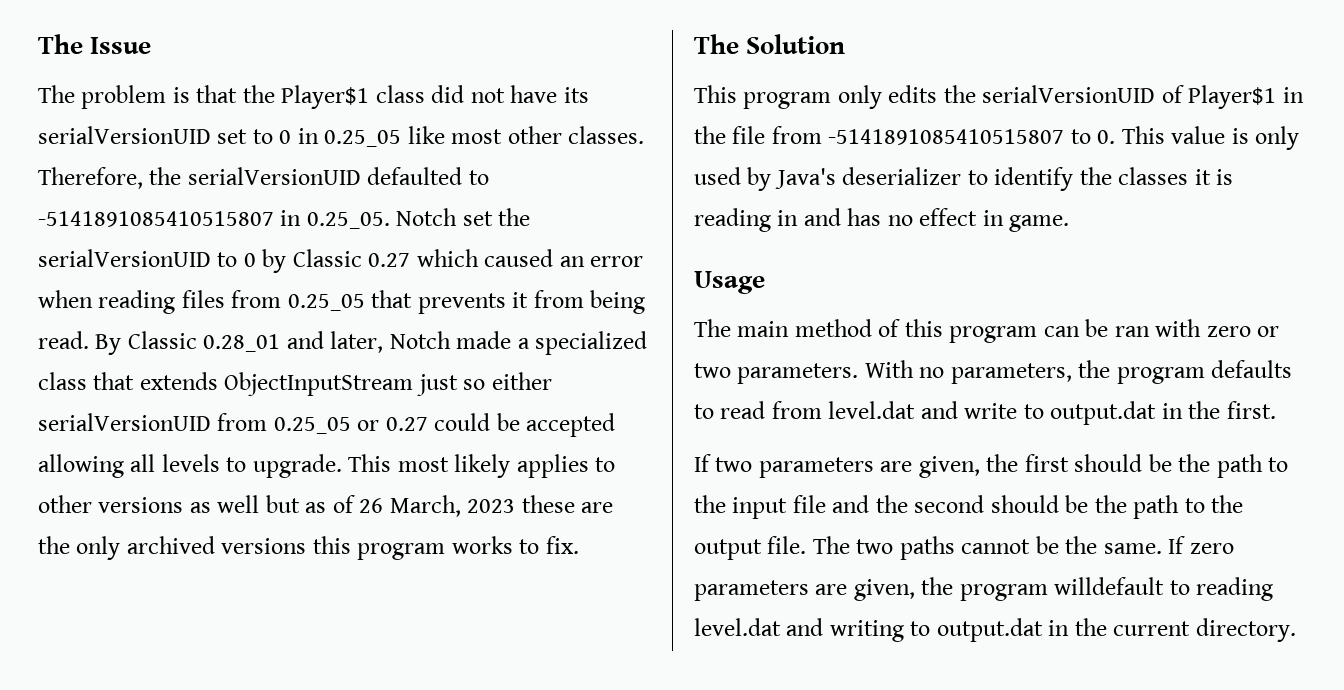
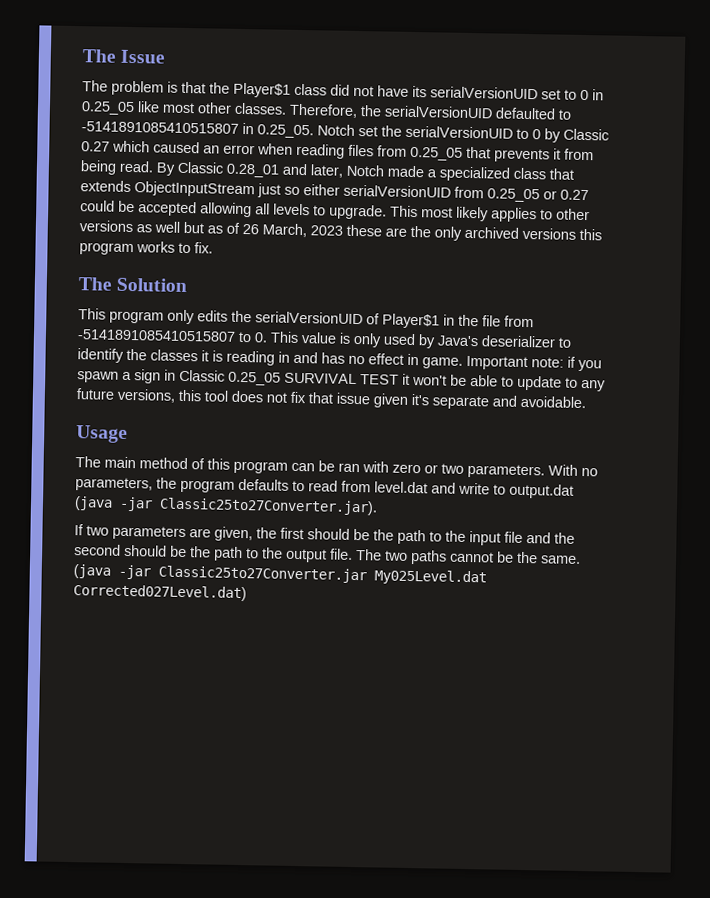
(1070, 223) none -> [466,355,602,372] [77,369,606,392] [76,388,586,410] Important note: if you spawn a sign in Classic 0.25_05 SURVIVAL TEST it won't be able to update to any future versions, this tool does not fix that issue given it's separate and avoidable.
[1161,401,1276,419] in the first. -> [74,496,378,516] (java -jar Classic25to27Converter.jar).
[1168,536,1234,554] [694,577,1274,601] [694,618,1296,642] If zero parameters are given, the program willdefault to reading level.dat and writing to output.dat in the current directory. -> [73,564,487,586] [73,584,247,602] (java -jar Classic25to27Converter.jar My025Level.dat Corrected027Level.dat)

